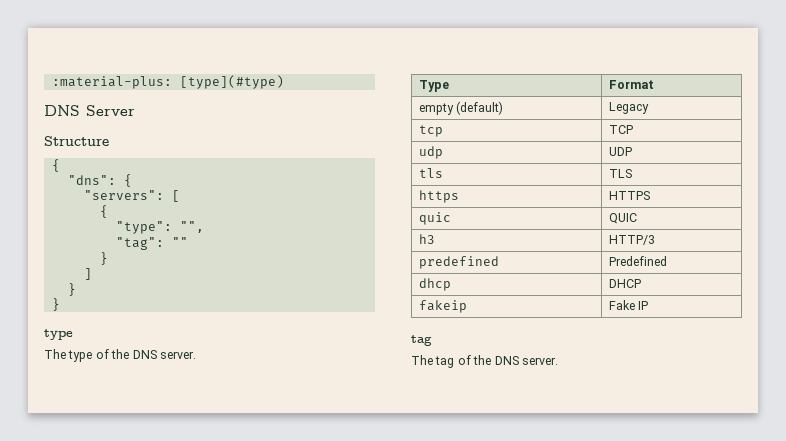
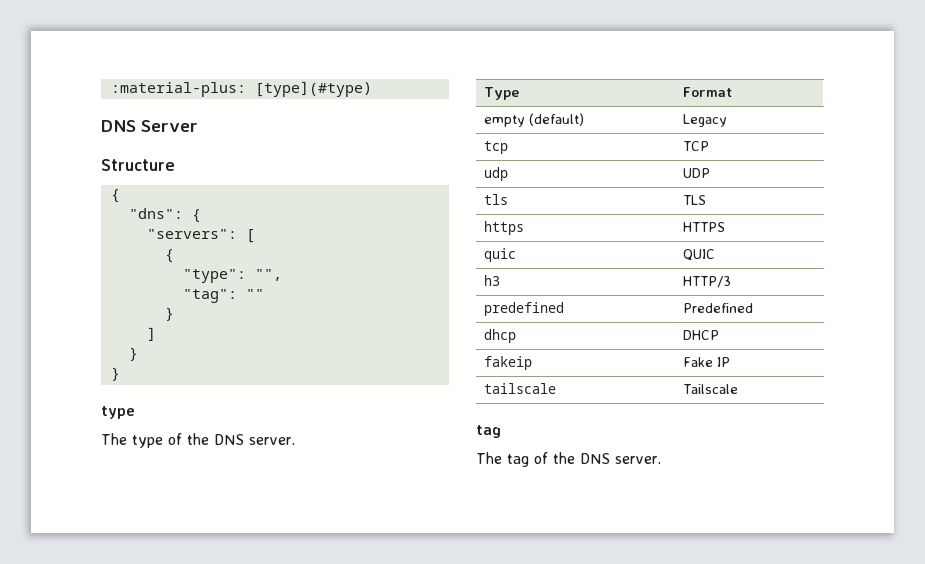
(649, 305) none -> [484,383,557,394] [683,384,739,394] // tailscale | Tailscale

